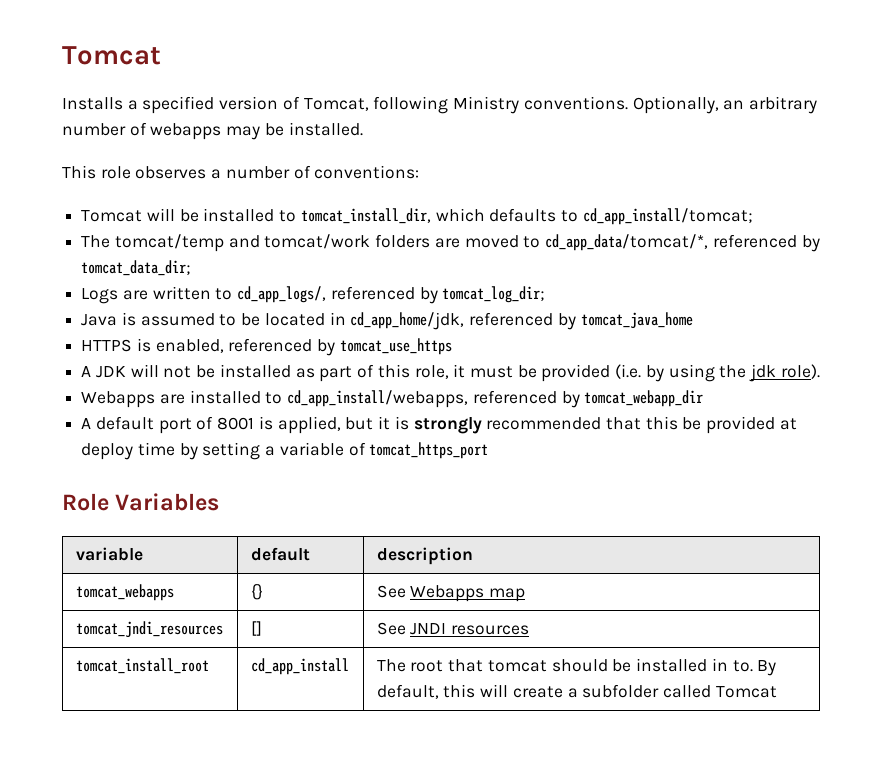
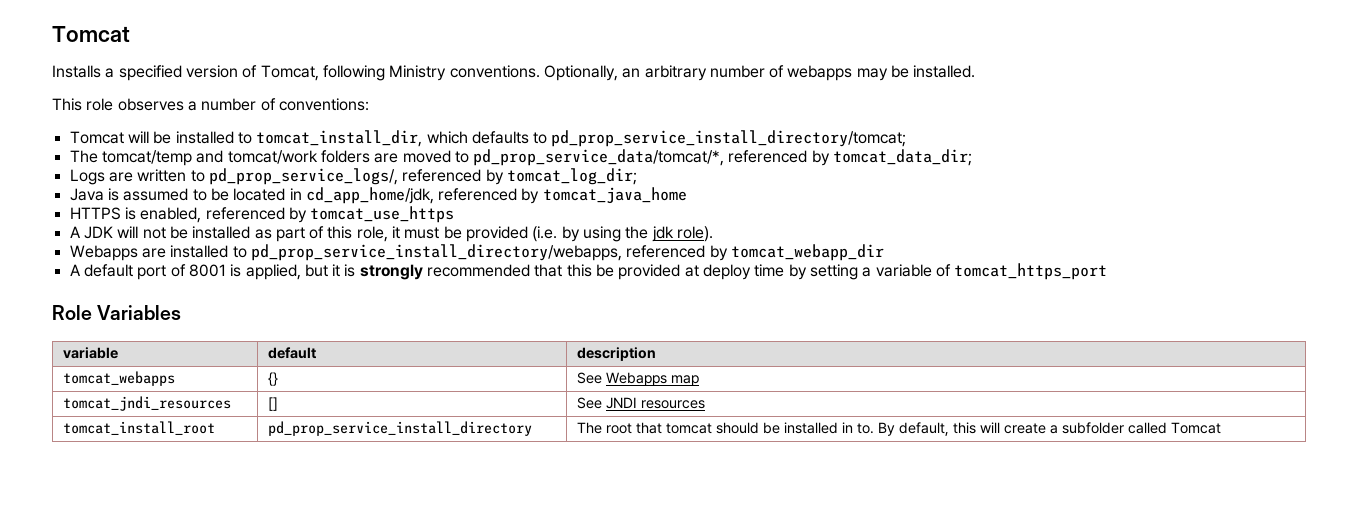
[582,208,753,225] cd_app_install/tomcat; -> [551,130,907,147] pd_prop_service_install_directory/tomcat;
[545,234,709,251] cd_app_data/tomcat/*, -> [473,149,725,166] pd_prop_service_data/tomcat/*,
[237,286,327,303] cd_app_logs/, -> [208,168,398,185] pd_prop_service_logs/,
[287,390,469,408] cd_app_install/webapps, -> [250,244,622,261] pd_prop_service_install_directory/webapps,
[250,658,349,675] cd_app_install -> [267,421,532,436] pd_prop_service_install_directory

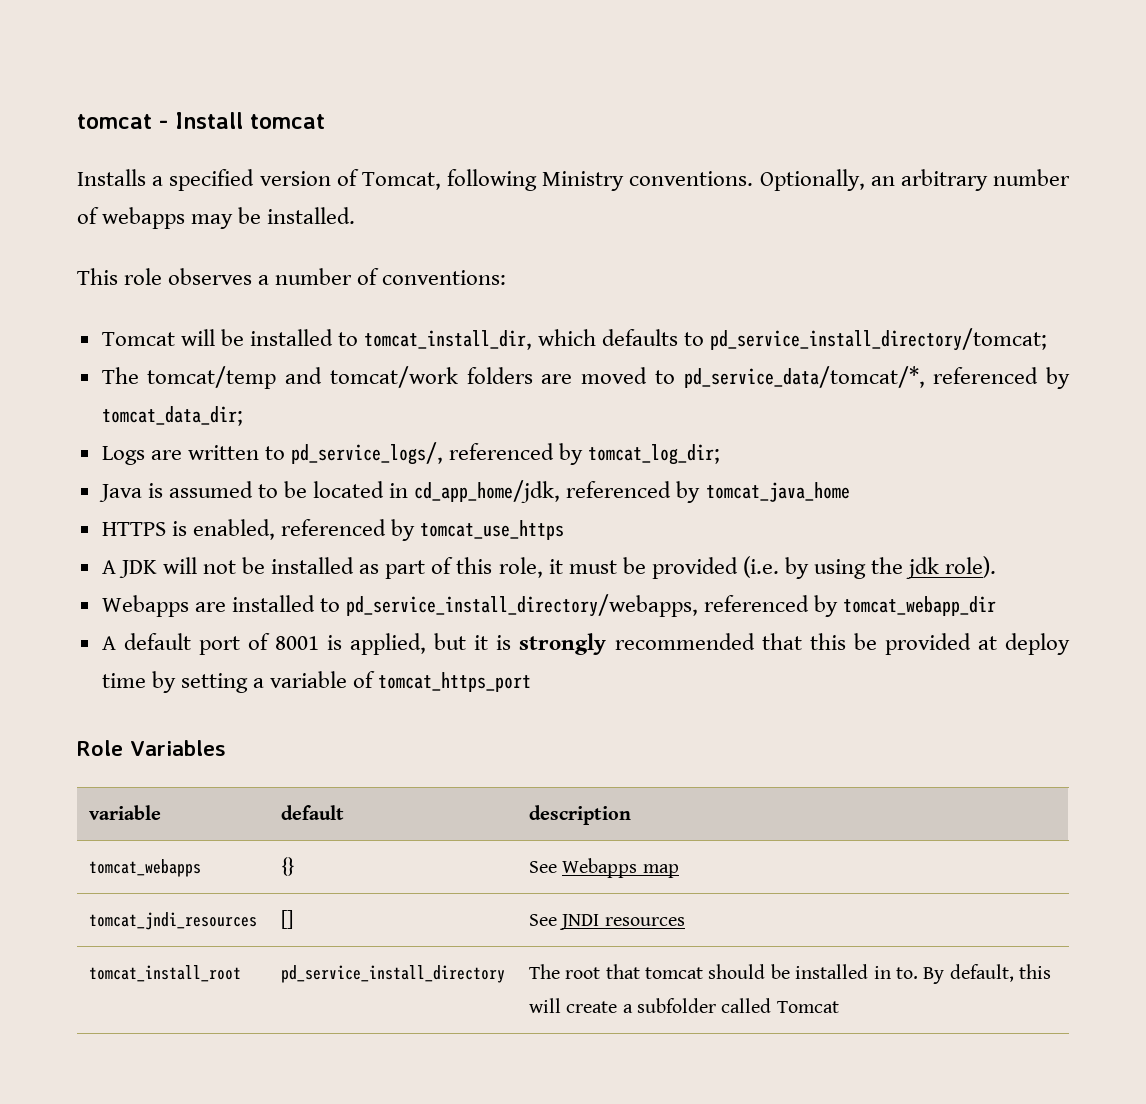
[52,26,130,42] Tomcat -> [77,112,325,129] tomcat - Install tomcat
[551,130,907,147] pd_prop_service_install_directory/tomcat; -> [710,328,1048,351] pd_service_install_directory/tomcat;
[473,149,725,166] pd_prop_service_data/tomcat/*, -> [683,366,925,388] pd_service_data/tomcat/*,
[208,168,398,185] pd_prop_service_logs/, -> [291,442,444,465] pd_service_logs/,
[250,244,622,261] pd_prop_service_install_directory/webapps, -> [346,594,699,617] pd_service_install_directory/webapps,
[267,421,532,436] pd_prop_service_install_directory -> [280,965,505,983] pd_service_install_directory

